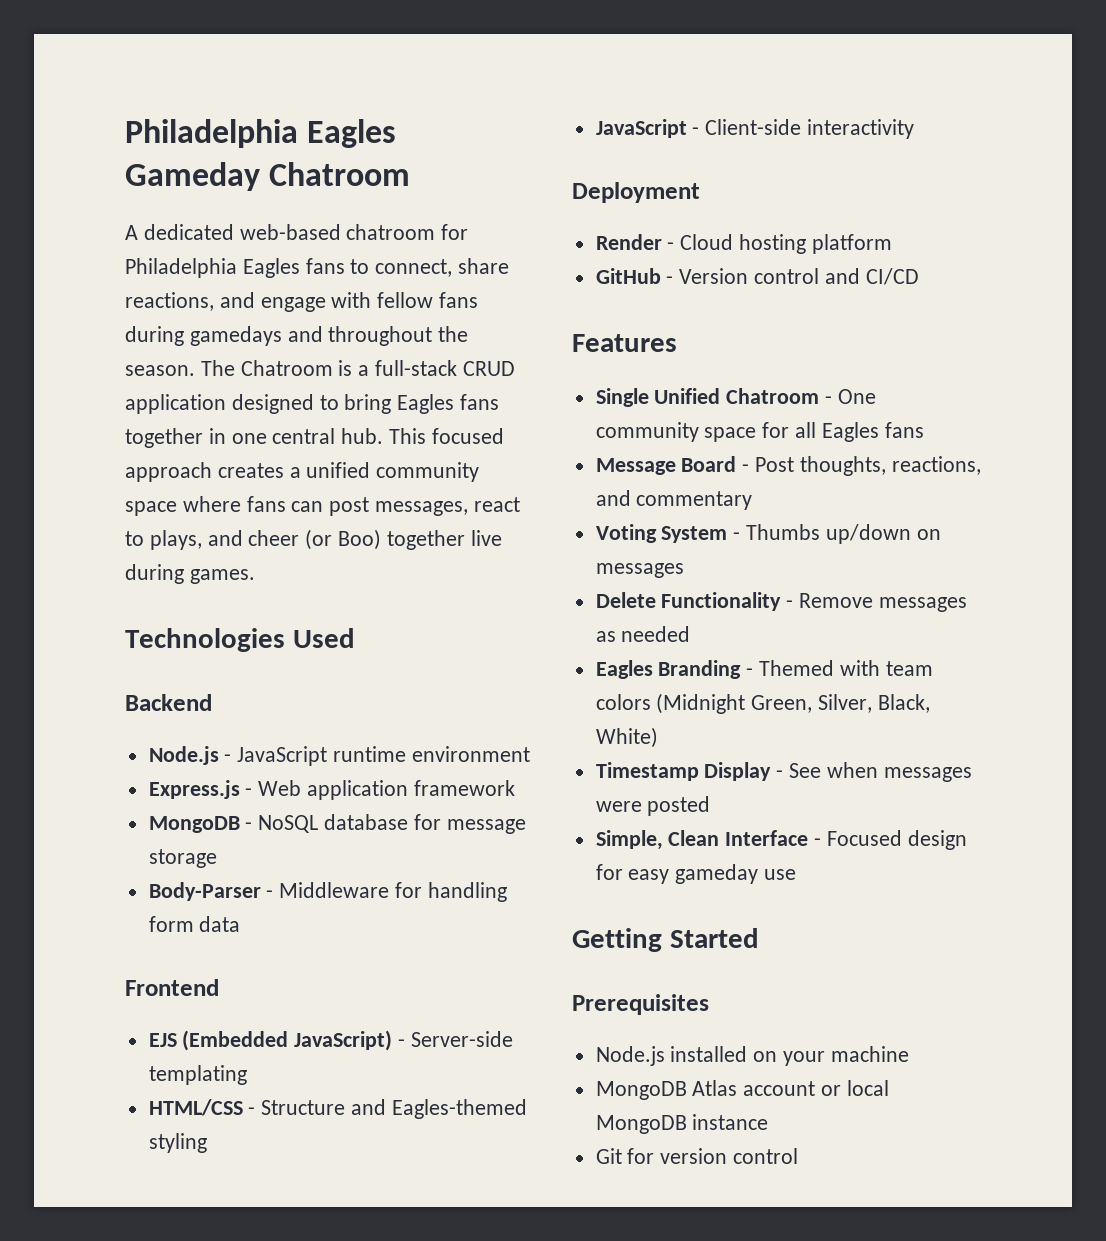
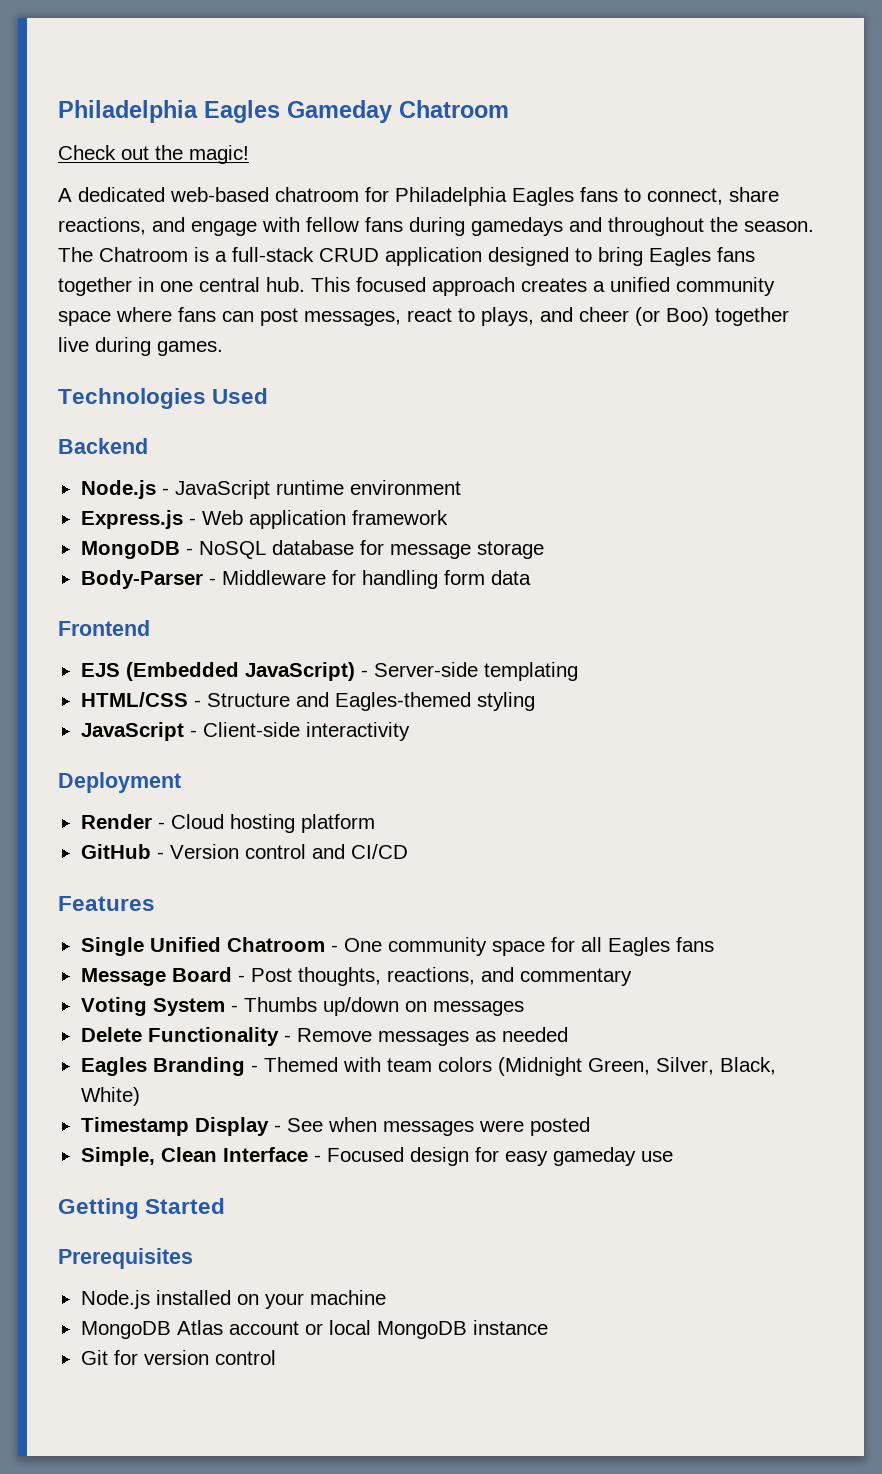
(411, 174) none -> [58,145,249,164] // Check out the magic!

